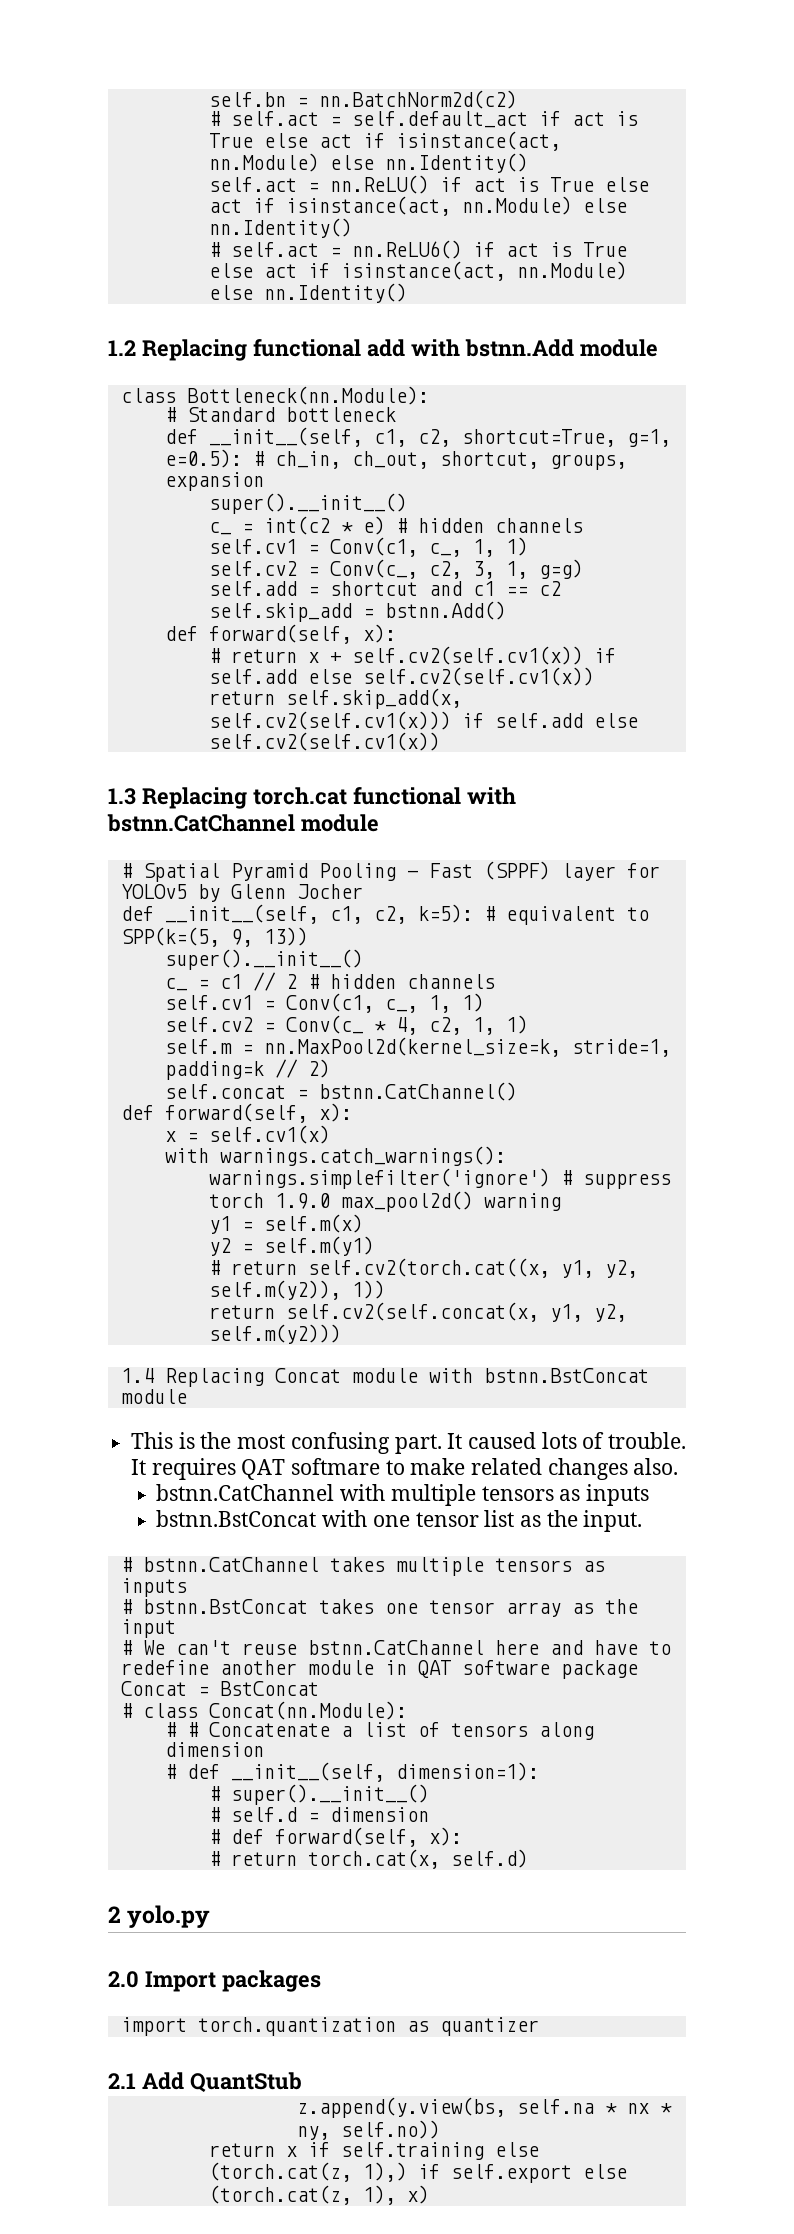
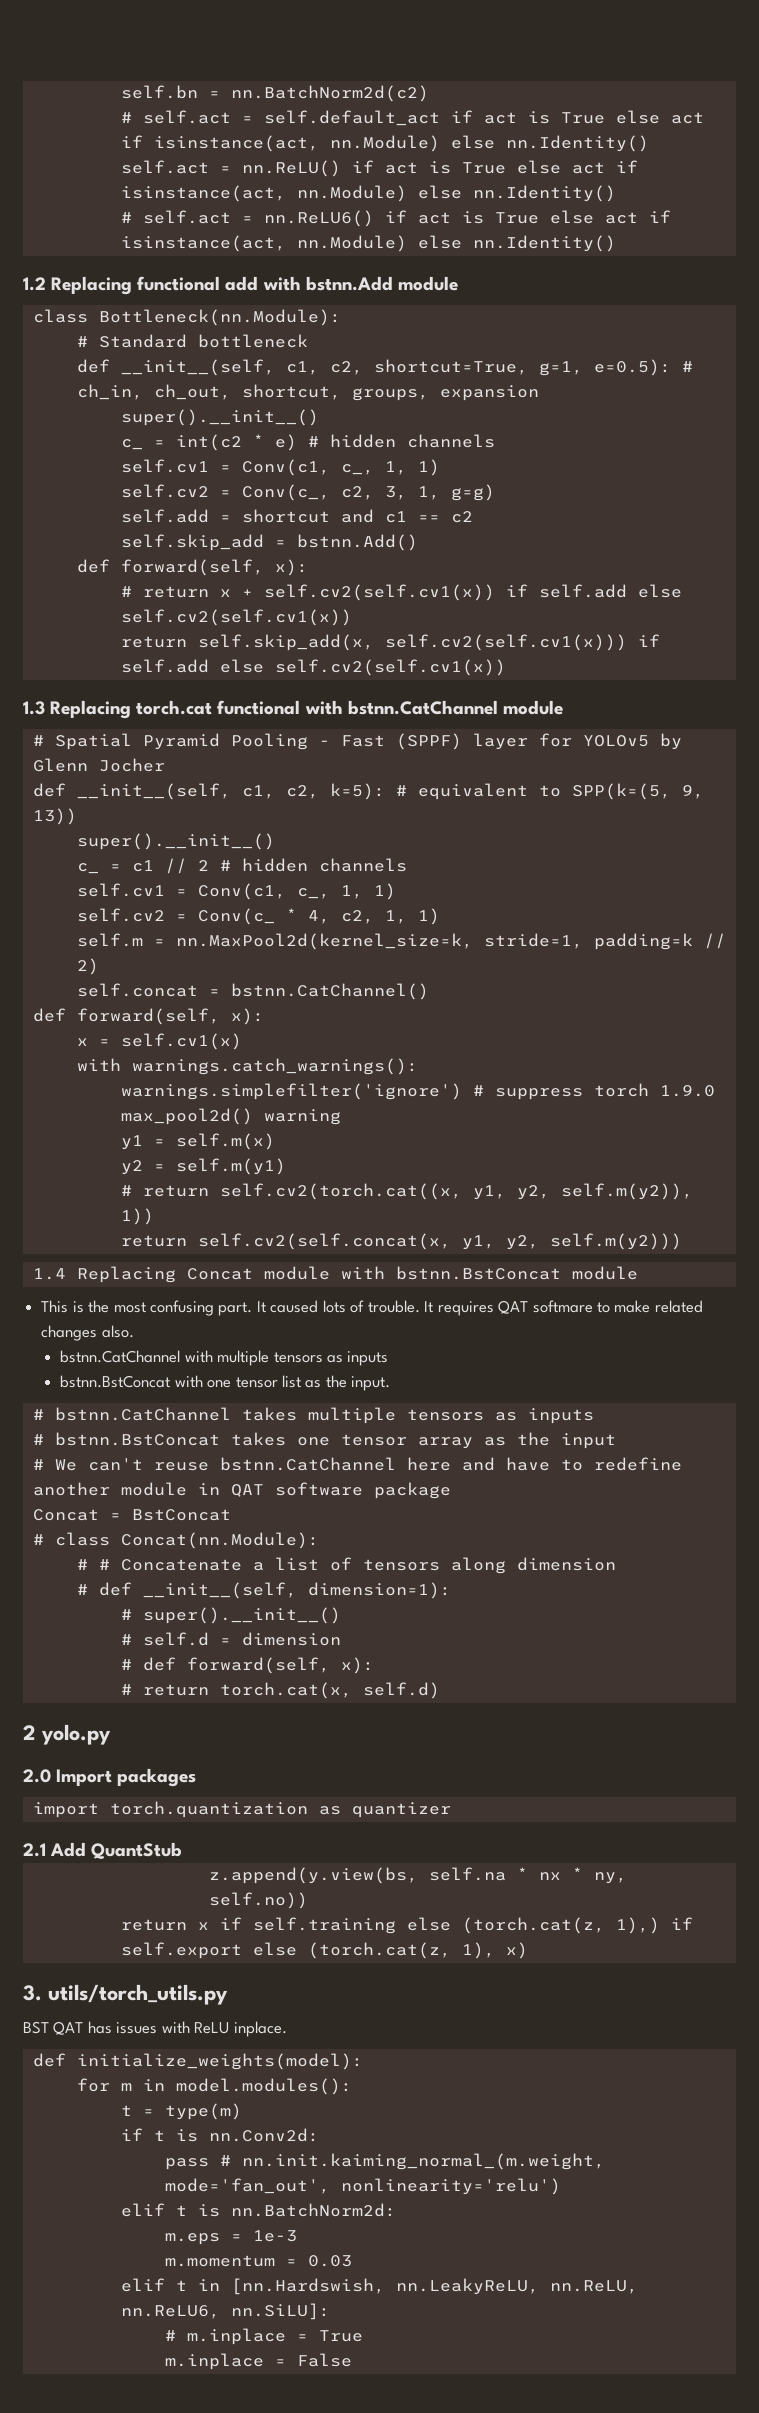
(429, 2194) none -> [23,1984,228,2005] [23,2021,287,2037] [32,2053,363,2070] [76,2078,352,2095] [120,2103,242,2120] [120,2128,319,2142] [164,2153,605,2170] [164,2178,561,2195] [120,2203,396,2217] [164,2230,297,2245] [164,2255,352,2267] [120,2278,638,2295] [120,2303,330,2320] [164,2328,363,2345] [164,2353,352,2370] // 3. utils/torch_utils.py // BST QAT has issues with ReLU inplace. // def initialize_weights(model): // for m in model.modules(): // t = type(m) // if t is nn.Conv2d: // pass # nn.init.kaiming_normal_(m.weight, mode='fan_out', nonlinearity='relu') // elif t is nn.BatchNorm2d: // m.eps = 1e-3 // m.momentum = 0.03 // elif t in [nn.Hardswish, nn.LeakyReLU, nn.ReLU, nn.ReLU6, nn.SiLU]: // # m.inplace = True // m.inplace = False

